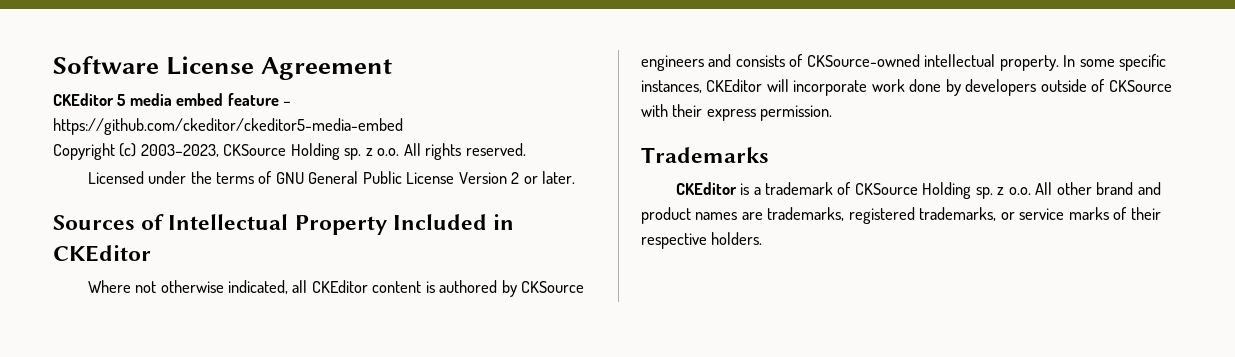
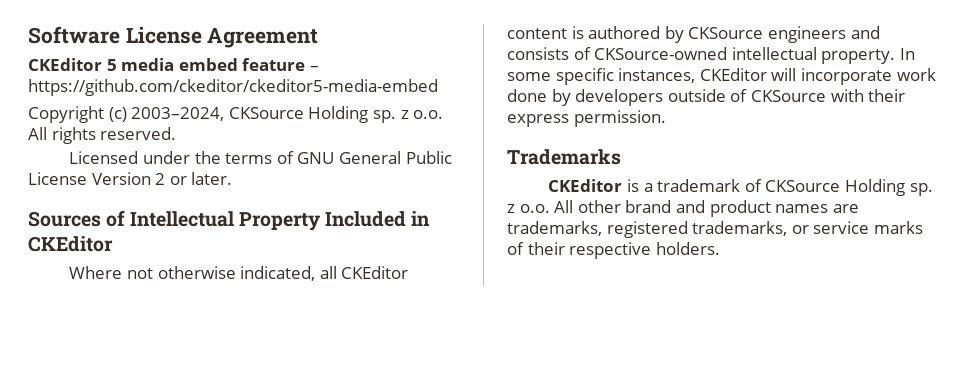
[140,144,219,157] 2003–2023, -> [131,107,225,121] 2003–2024,

